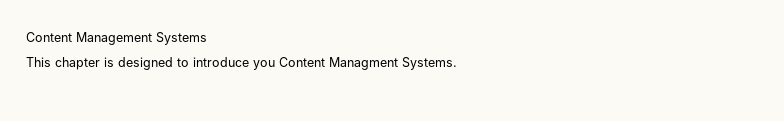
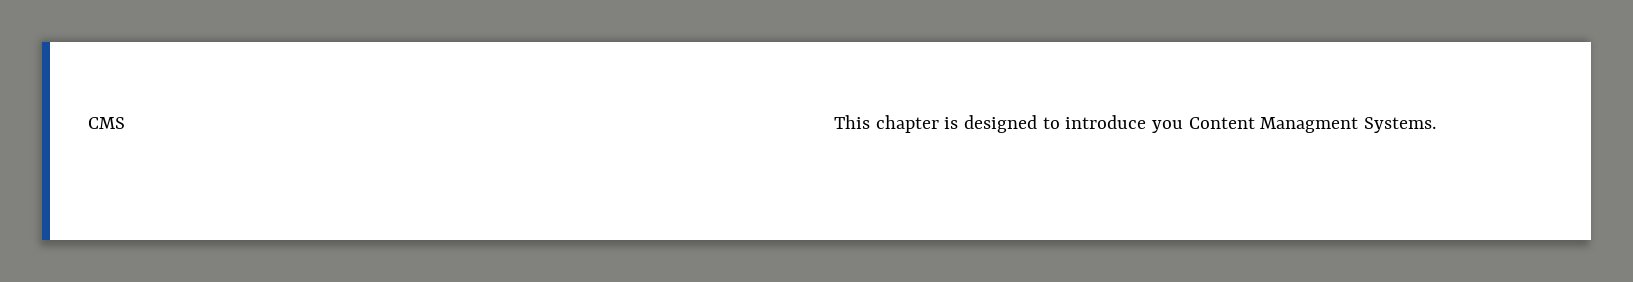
[26,32,207,45] Content Management Systems -> [88,117,125,129] CMS

